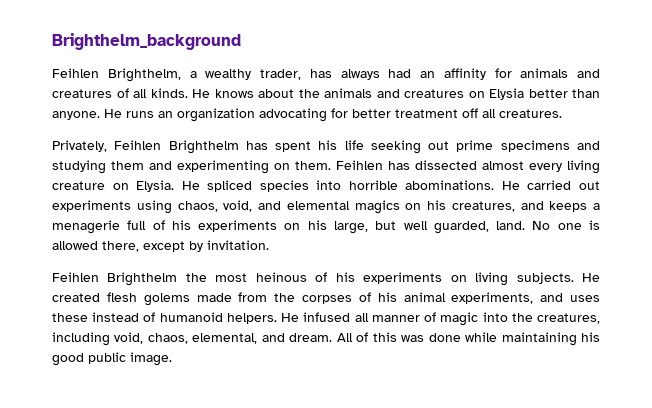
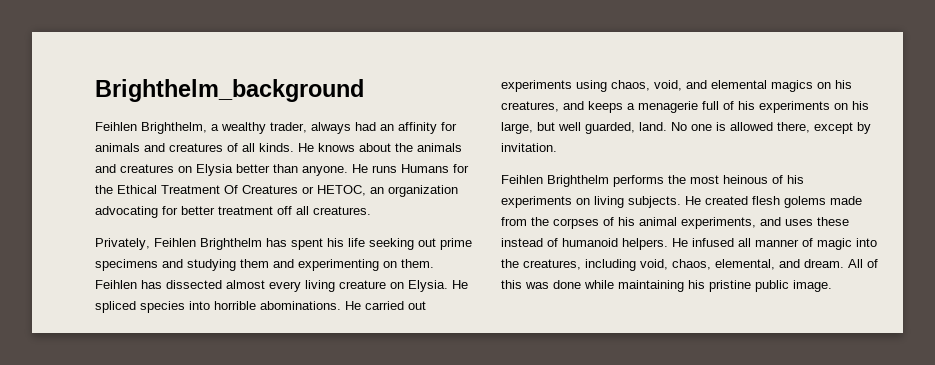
[309,69,332,78] has -> (307, 127) none
(154, 114) none -> [401,164,469,173] [95,185,366,196] Humans for the Ethical Treatment Of Creatures or HETOC,
(178, 279) none -> [613,175,664,187] performs
[52,353,84,366] good -> [709,280,751,292] pristine

